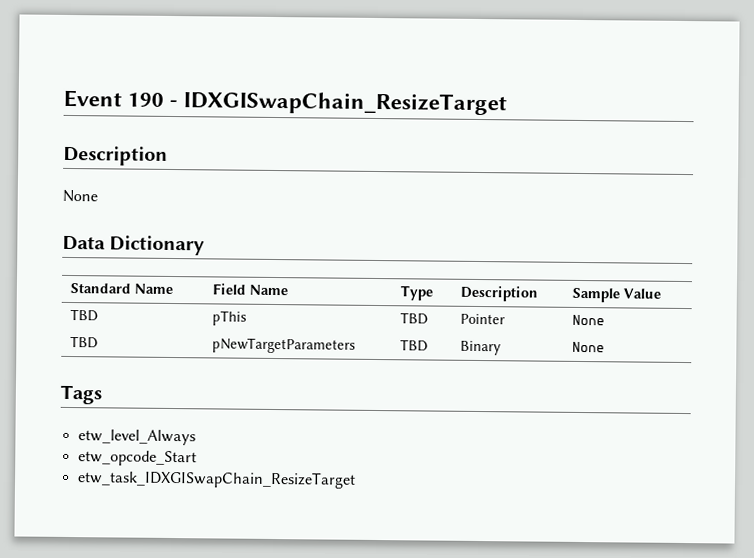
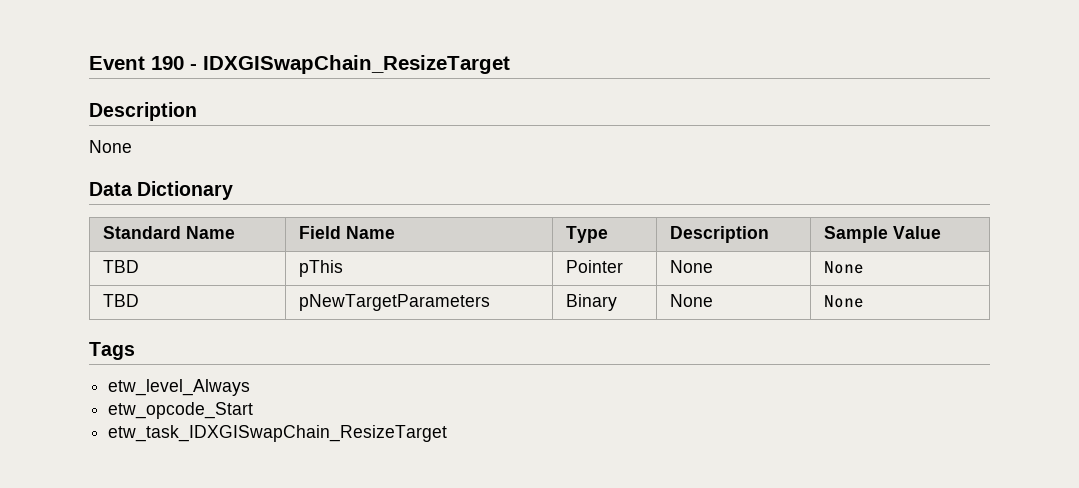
[400,312,429,325] [460,313,506,325] TBD | Pointer -> [565,260,623,273] [669,260,713,273] Pointer | None
[400,339,429,352] [460,340,502,356] TBD | Binary -> [565,294,617,311] [669,294,713,307] Binary | None

